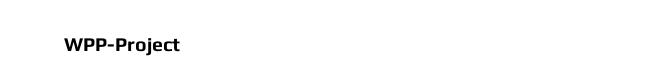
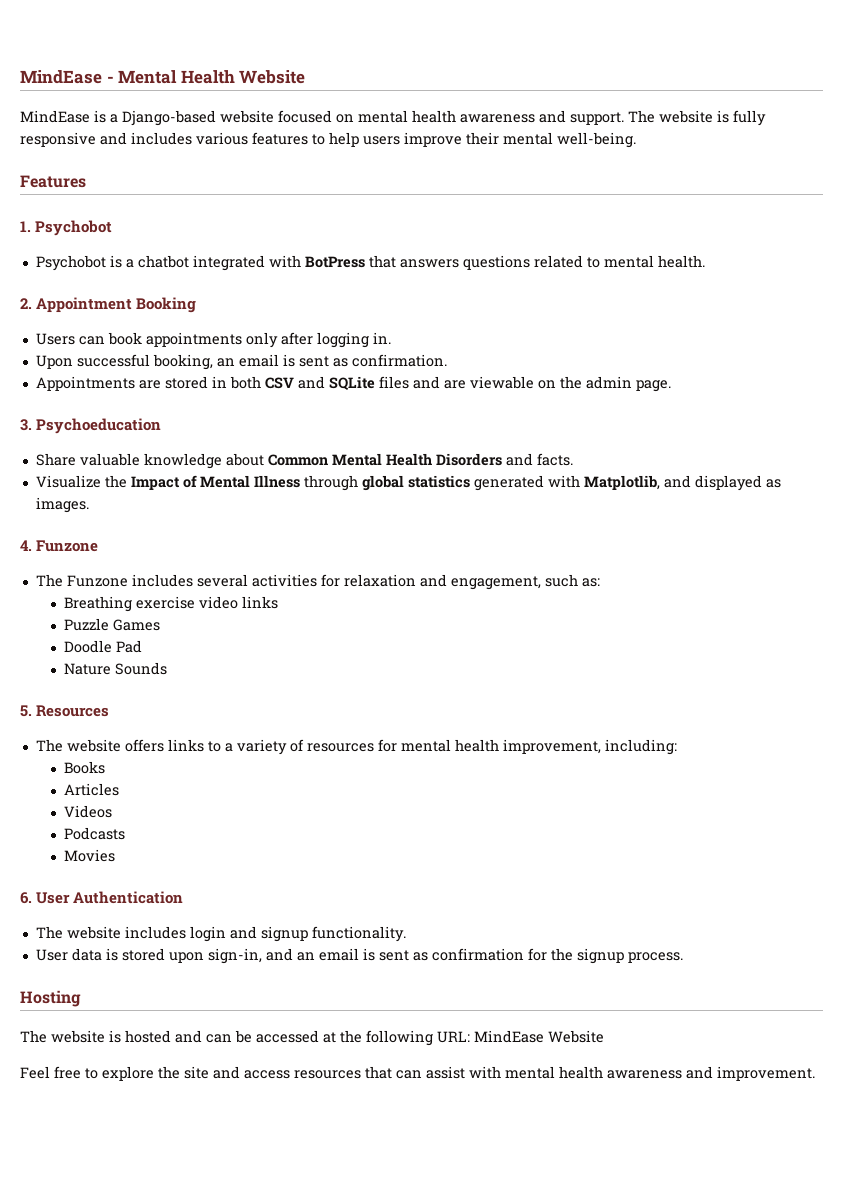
[64,38,180,56] WPP-Project -> [20,70,306,84] [20,110,766,126] [20,132,636,148] [20,175,86,188] [20,220,113,236] [35,255,705,271] [20,297,197,313] [35,332,391,348] [35,354,447,370] [35,376,671,392] [20,418,162,434] [35,453,573,469] [35,475,781,491] [35,497,89,513] [20,540,99,552] [35,574,600,590] [63,596,278,612] [63,618,160,631] [63,640,142,653] [63,662,167,675] [20,705,110,717] [35,739,677,755] [63,761,105,774] [63,783,119,796] [63,805,112,818] [63,827,125,840] [63,849,115,862] [20,891,184,904] [35,926,406,942] [35,948,683,964] [20,990,81,1007] [20,1030,604,1046] [20,1066,815,1081] MindEase - Mental Health Website // MindEase is a Django-based website focused on mental health awareness and support. The website is fully responsive and includes various features to help users improve their mental well-being. // Features // 1. Psychobot // Psychobot is a chatbot integrated with BotPress that answers questions related to mental health. // 2. Appointment Booking // Users can book appointments only after logging in. // Upon successful booking, an email is sent as confirmation. // Appointments are stored in both CSV and SQLite files and are viewable on the admin page. // 3. Psychoeducation // Share valuable knowledge about Common Mental Health Disorders and facts. // Visualize the Impact of Mental Illness through global statistics generated with Matplotlib, and displayed as images. // 4. Funzone // The Funzone includes several activities for relaxation and engagement, such as: // Breathing exercise video links // Puzzle Games // Doodle Pad // Nature Sounds // 5. Resources // The website offers links to a variety of resources for mental health improvement, including: // Books // Articles // Videos // Podcasts // Movies // 6. User Authentication // The website includes login and signup functionality. // User data is stored upon sign-in, and an email is sent as confirmation for the signup process. // Hosting // The website is hosted and can be accessed at the following URL: MindEase Website // Feel free to explore the site and access resources that can assist with mental health awareness and improvement.

